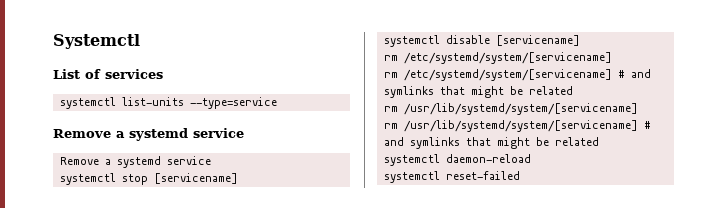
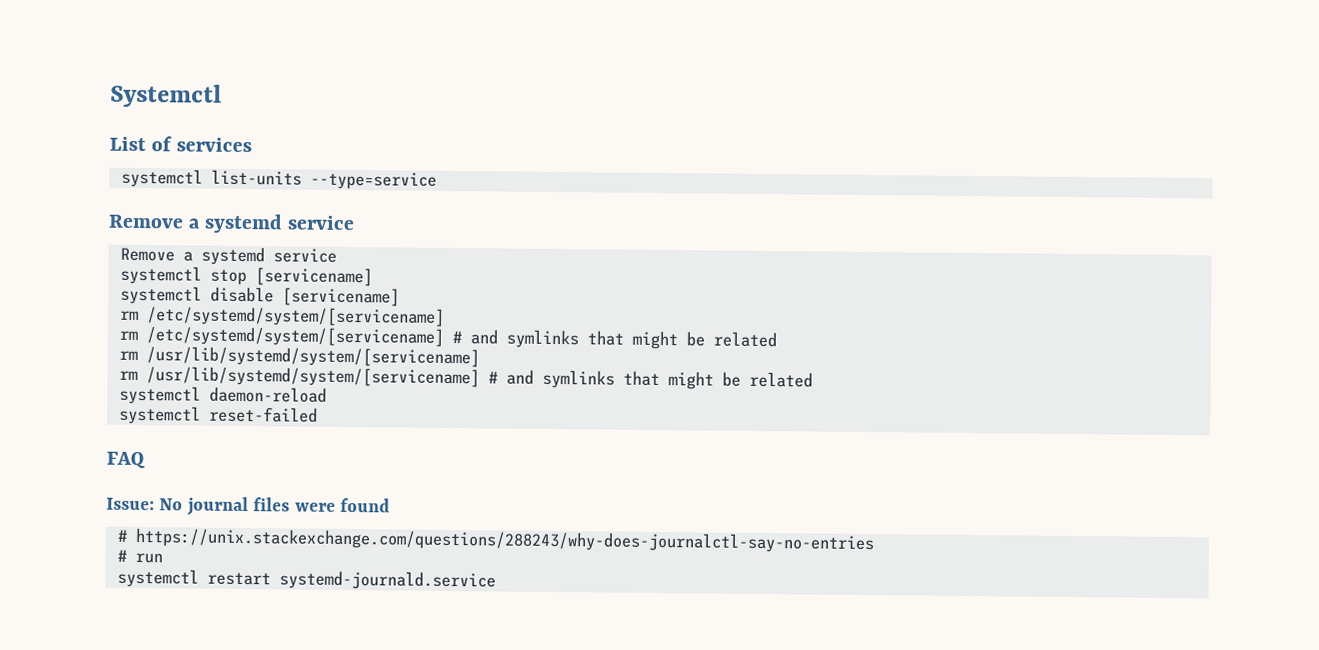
(520, 175) none -> [106,451,146,470] [106,496,390,517] [117,527,874,554] [117,549,163,564] [117,568,496,591] // FAQ // Issue: No journal files were found // # https://unix.stackexchange.com/questions/288243/why-does-journalctl-say-no-entries // # run // systemctl restart systemd-journald.service

